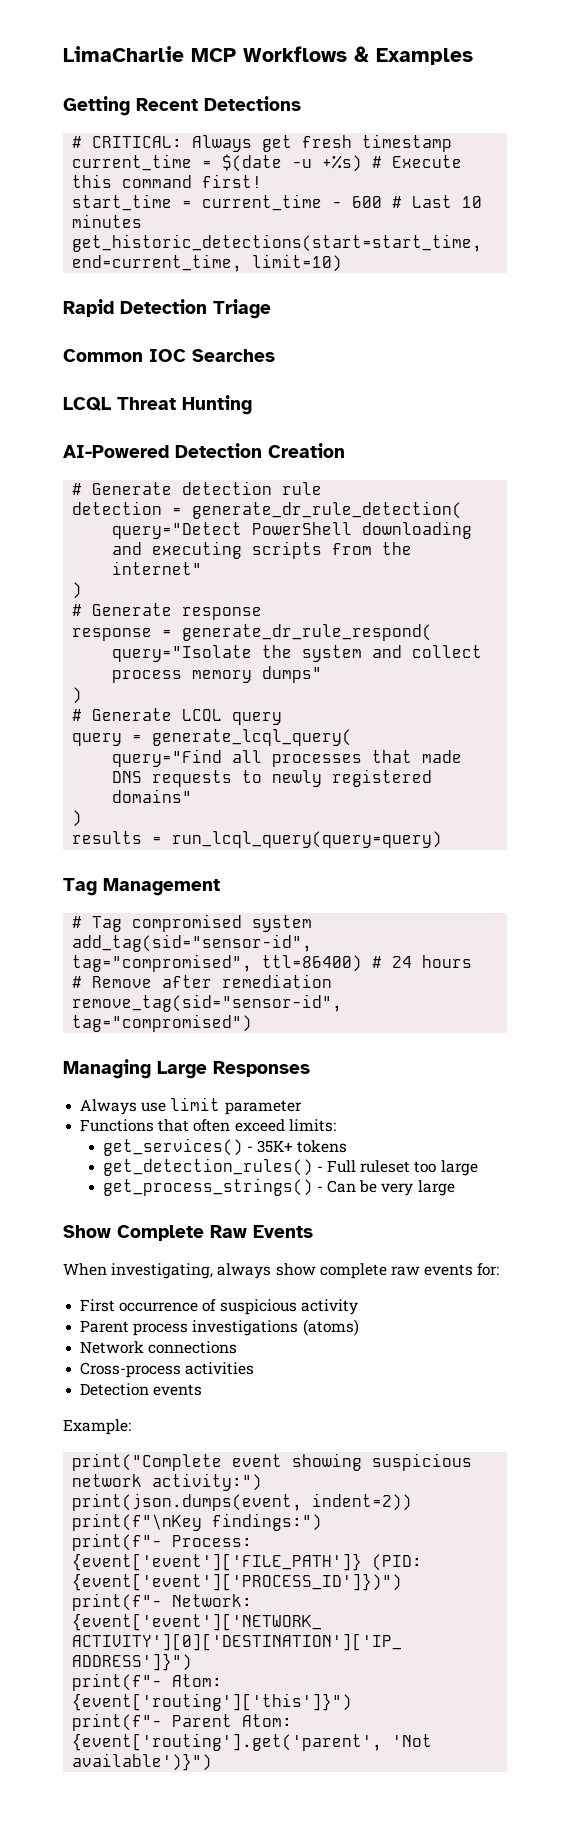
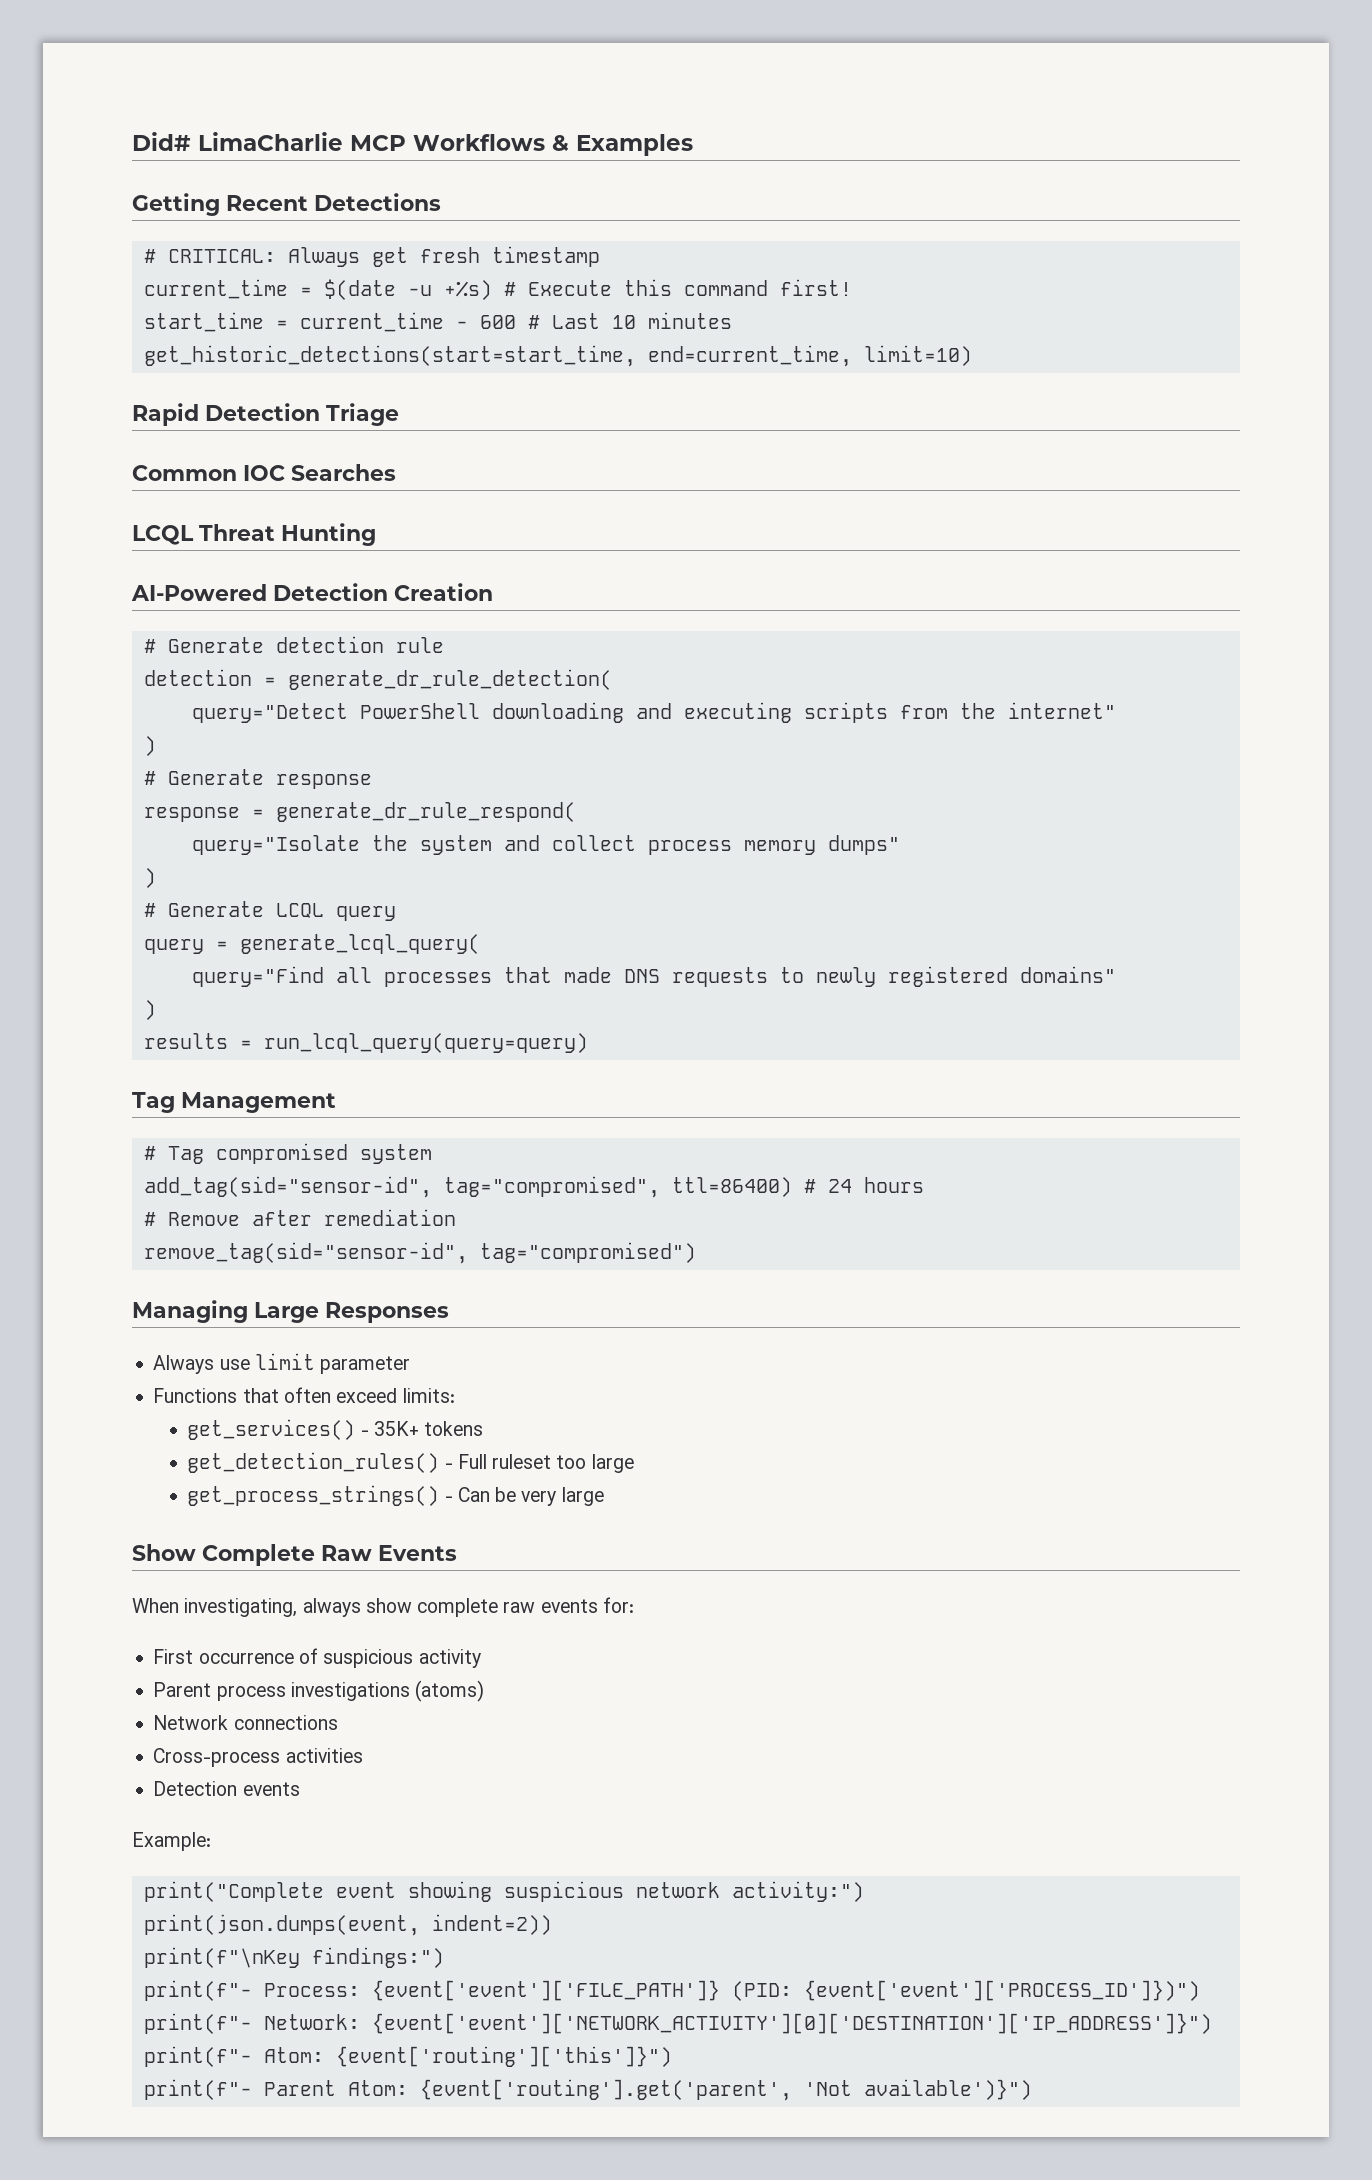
(63, 54) none -> [132,132,191,151] Did#

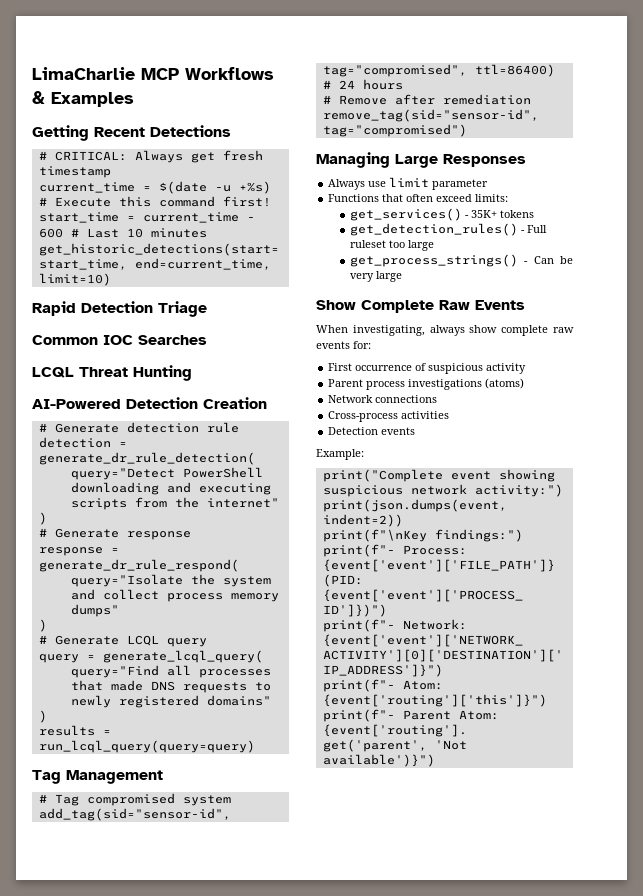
[132,132,191,151] Did# -> (32, 73) none

